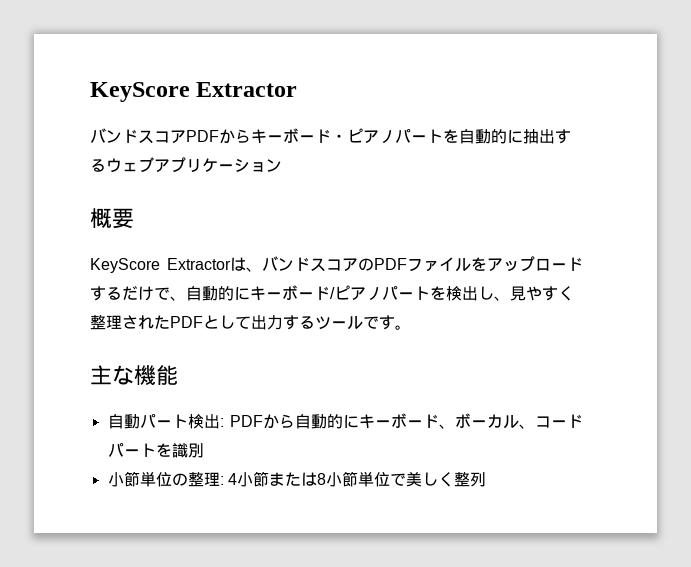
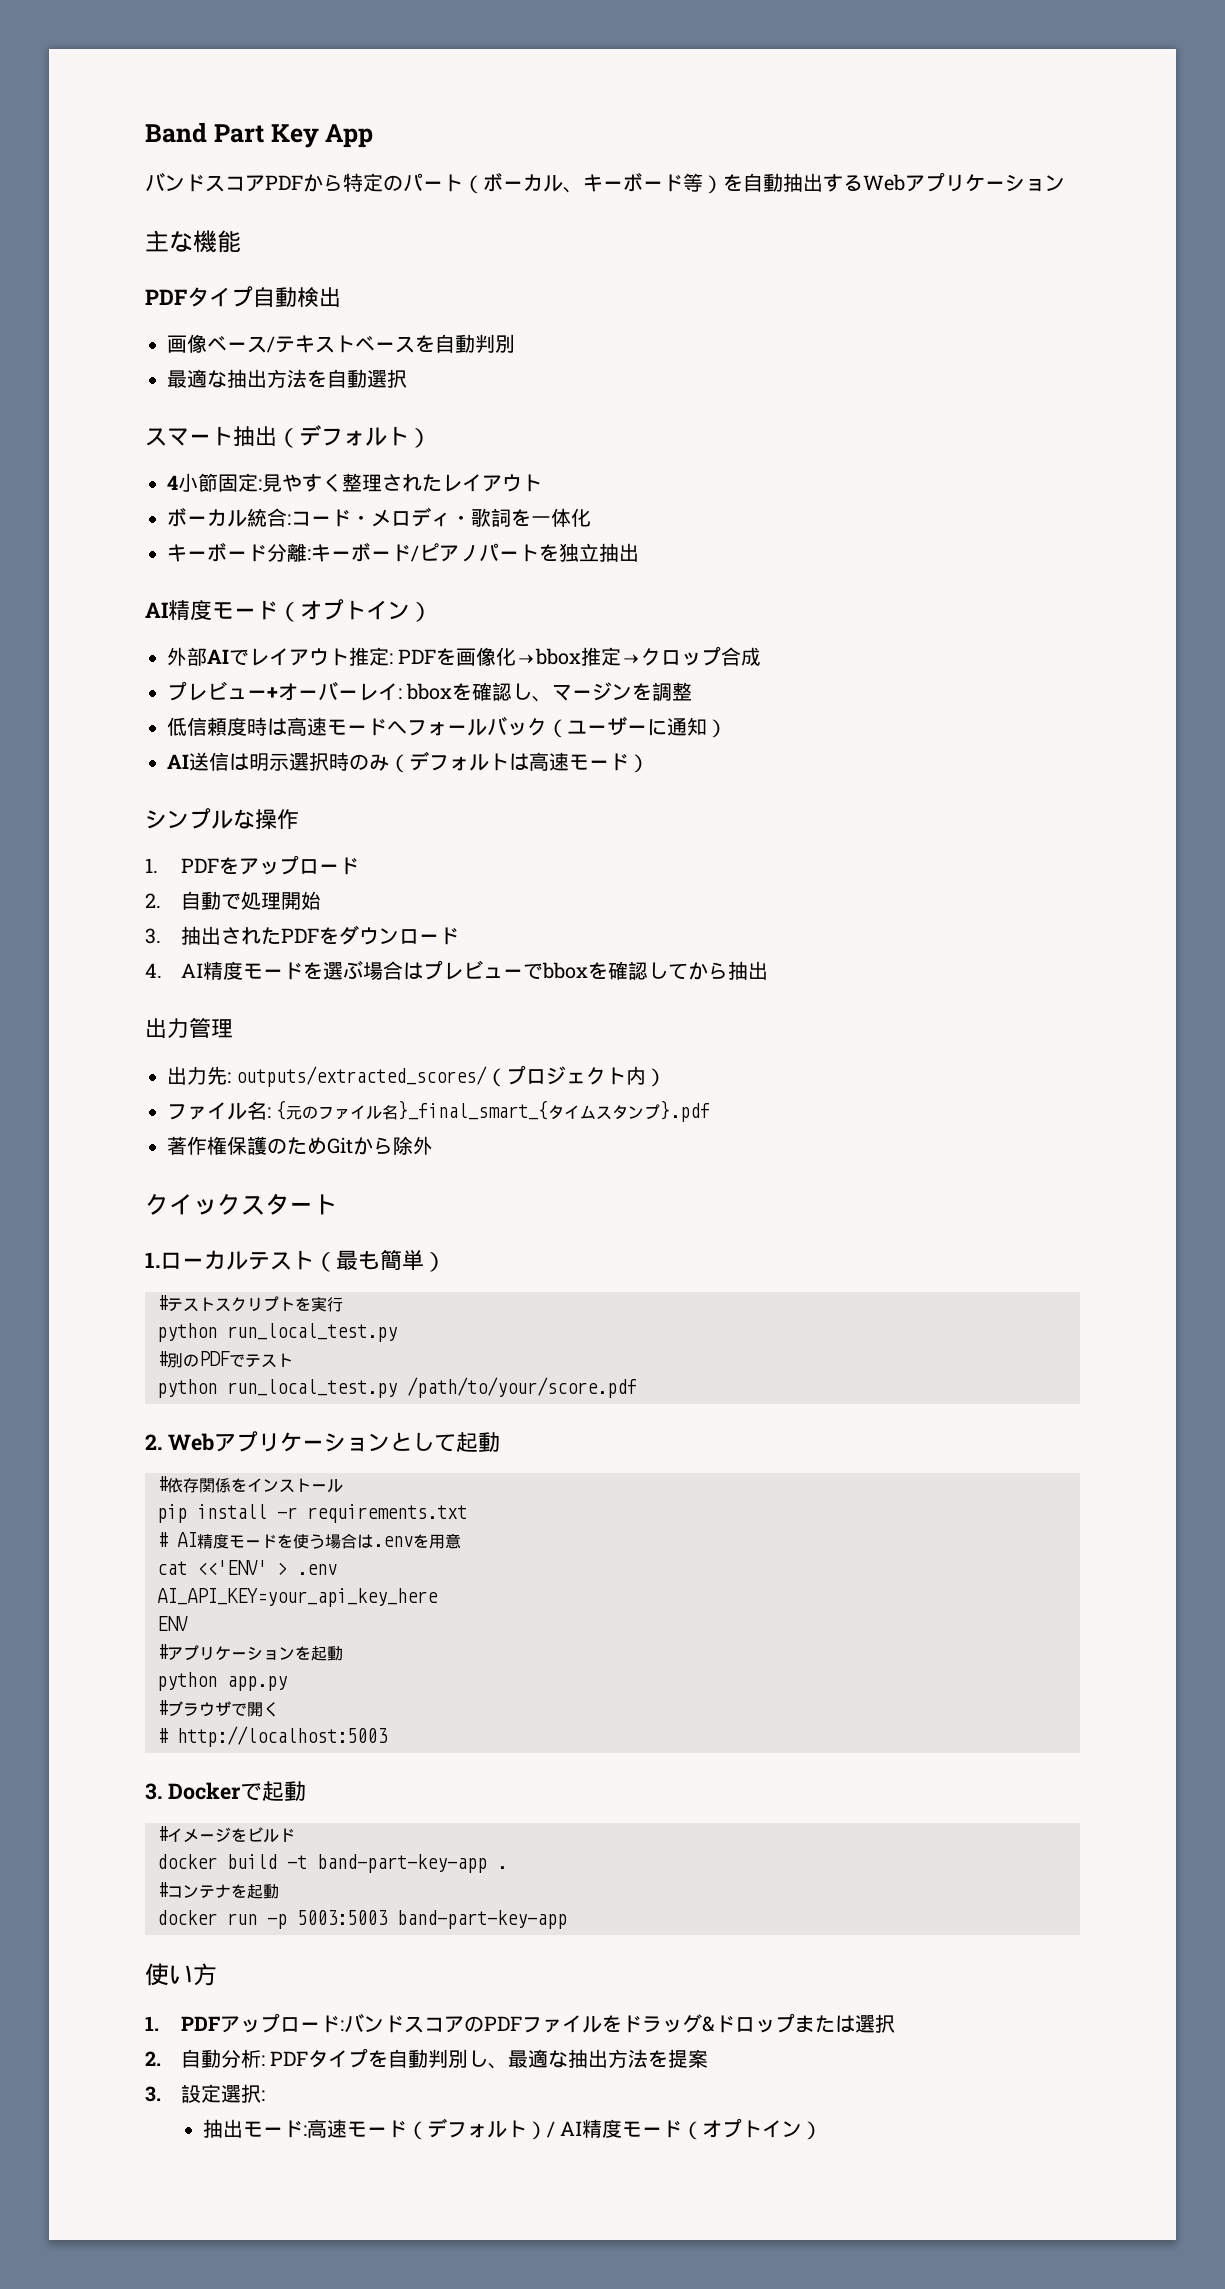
[90,82,298,102] KeyScore Extractor -> [145,122,374,148] Band Part Key App
[251,128,523,144] キーボード・ピアノパートを自動的に -> [343,172,783,194] 特定のパート（ボーカル、キーボード等）を自動
[106,157,154,173] ウェブ -> [863,174,905,191] Web
[90,208,134,229] [90,257,262,273] 概要 // KeyScore Extractorは、 -> [145,230,241,253] [145,286,341,307] [167,334,515,353] [167,369,407,388] [145,425,431,448] [167,473,542,492] [167,507,591,527] [167,542,639,562] [145,599,432,622] [167,646,762,666] [167,681,693,702] [167,716,727,738] [167,751,649,773] [145,808,299,829] [145,855,359,875] [145,891,321,910] [145,925,459,945] [145,960,768,980] [145,1018,233,1039] [167,1065,667,1087] [167,1100,711,1122] [167,1136,433,1155] [145,1193,337,1215] [145,1250,446,1272] [157,1295,343,1312] [157,1323,397,1342] [157,1351,293,1368] [157,1377,637,1398] [145,1431,500,1453] [157,1476,343,1493] [157,1504,467,1523] [157,1532,461,1549] [157,1560,337,1575] [157,1588,438,1607] [157,1616,188,1631] [157,1644,343,1661] [157,1672,287,1691] [157,1700,279,1717] [157,1726,388,1747] [145,1781,306,1802] [157,1826,295,1843] [157,1854,507,1873] [157,1882,279,1899] [157,1910,567,1929] [145,1963,217,1986] [145,2013,344,2033] 主な機能 // PDFタイプ自動検出 // 画像ベース/テキストベースを自動判別 // 最適な抽出方法を自動選択 // スマート抽出（デフォルト） // 4小節固定:見やすく整理されたレイアウト // ボーカル統合:コード・メロディ・歌詞を一体化 // キーボード分離:キーボード/ピアノパートを独立抽出 // AI精度モード（オプトイン） // 外部AIでレイアウト推定: PDFを画像化→bbox推定→クロップ合成 // プレビュー+オーバーレイ: bboxを確認し、マージンを調整 // 低信頼度時は高速モードへフォールバック（ユーザーに通知） // AI送信は明示選択時のみ（デフォルトは高速モード） // シンプルな操作 // 1. PDFをアップロード // 2.自動で処理開始 // 3.抽出されたPDFをダウンロード // 4. AI精度モードを選ぶ場合はプレビューでbboxを確認してから抽出 // 出力管理 // 出力先: outputs/extracted_scores/（プロジェクト内） // ファイル名: {元のファイル名}_final_smart_{タイムスタンプ}.pdf // 著作権保護のためGitから除外 // クイックスタート // 1.ローカルテスト（最も簡単） // #テストスクリプトを実行 // python run_local_test.py // #別のPDFでテスト // python run_local_test.py /path/to/your/score.pdf // 2. Webアプリケーションとして起動 // #依存関係をインストール // pip install -r requirements.txt // # AI精度モードを使う場合は.envを用意 // cat <<'ENV' > .env // AI_API_KEY=your_api_key_here // ENV // #アプリケーションを起動 // python app.py // #ブラウザで開く // # http://localhost:5003 // 3. Dockerで起動 // #イメージをビルド // docker build -t band-part-key-app . // #コンテナを起動 // docker run -p 5003:5003 band-part-key-app // 使い方 // 1. PDFアップロード:
[487,256,583,272] [90,285,574,301] [90,315,411,330] [90,365,178,385] [107,413,583,429] [107,443,204,458] [107,471,486,487] アップロードするだけで、自動的にキーボード/ピアノパートを検出し、見やすく整理されたPDFとして出力するツールです。 // 主な機能 // 自動パート検出: PDFから自動的にキーボード、ボーカル、コードパートを識別 // 小節単位の整理: 4小節または8小節単位で美しく整列 -> [621,2013,895,2033] [145,2048,709,2069] [145,2084,265,2103] [202,2118,823,2140] ドラッグ&ドロップまたは選択 // 2.自動分析: PDFタイプを自動判別し、最適な抽出方法を提案 // 3.設定選択: // 抽出モード:高速モード（デフォルト）/ AI精度モード（オプトイン）

